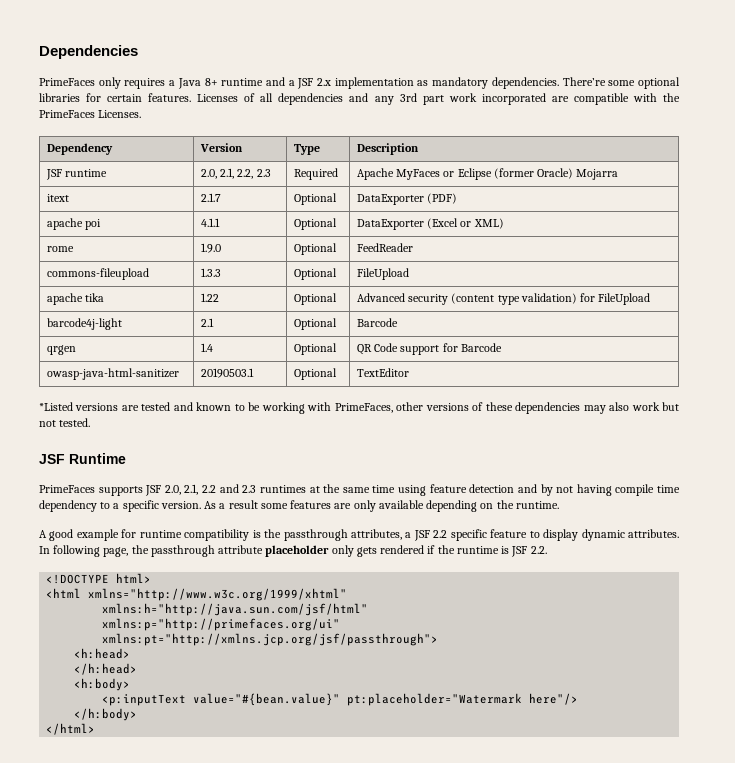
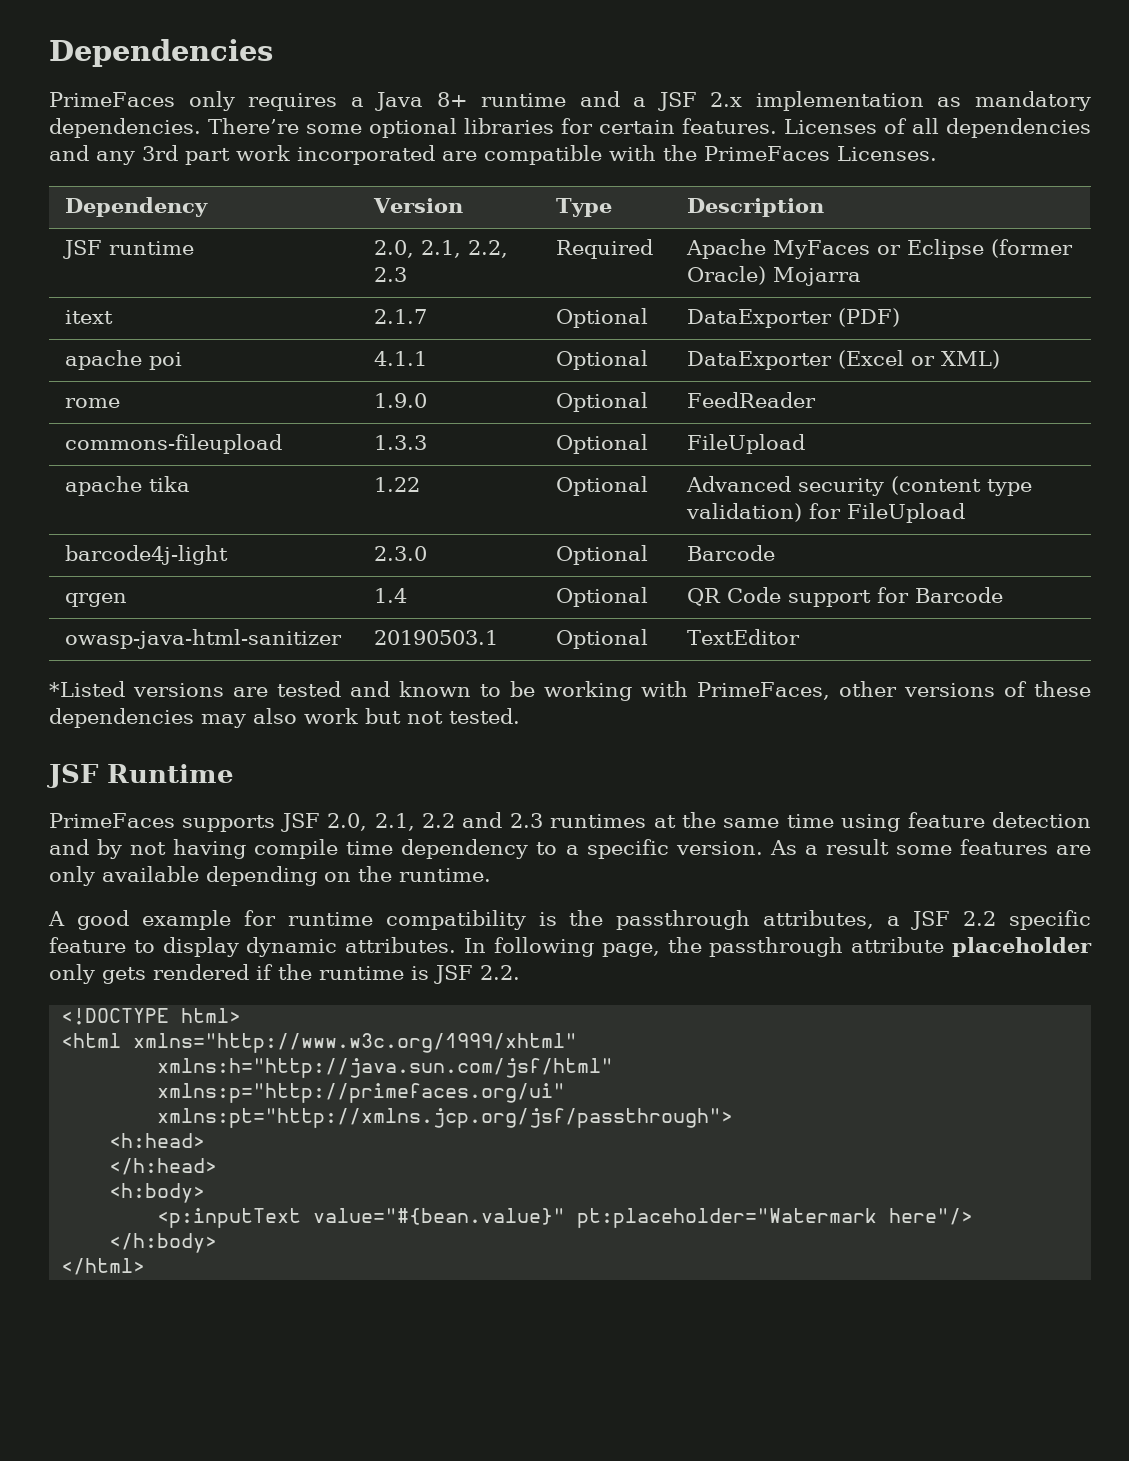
[200,318,214,327] 2.1 -> [374,546,428,561] 2.3.0

